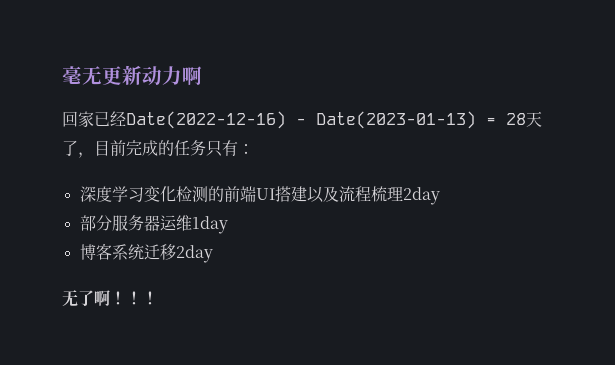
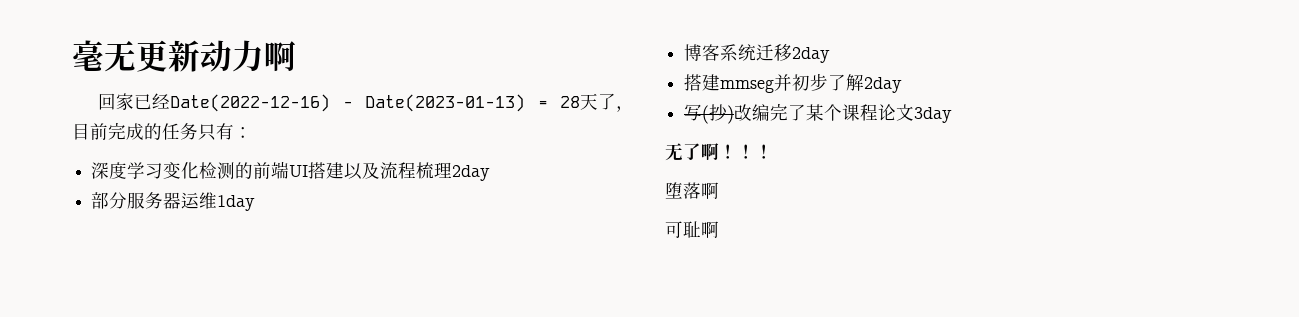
(213, 254) none -> [684,73,903,93] [684,103,953,124] // 搭建mmseg并初步了解2day // 写(抄)改编完了某个课程论文3day
(158, 298) none -> [665,182,719,199] [665,221,719,238] // 堕落啊 // 可耻啊

